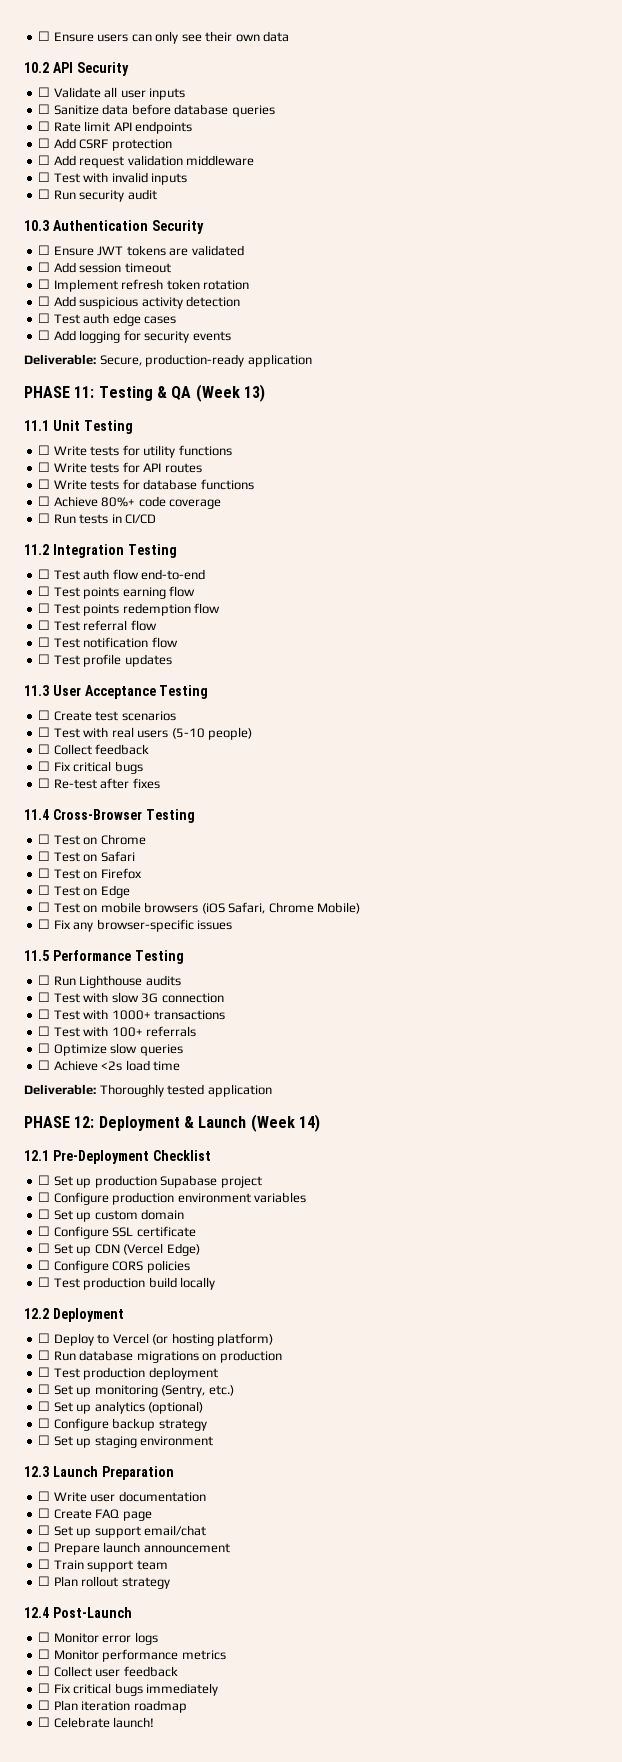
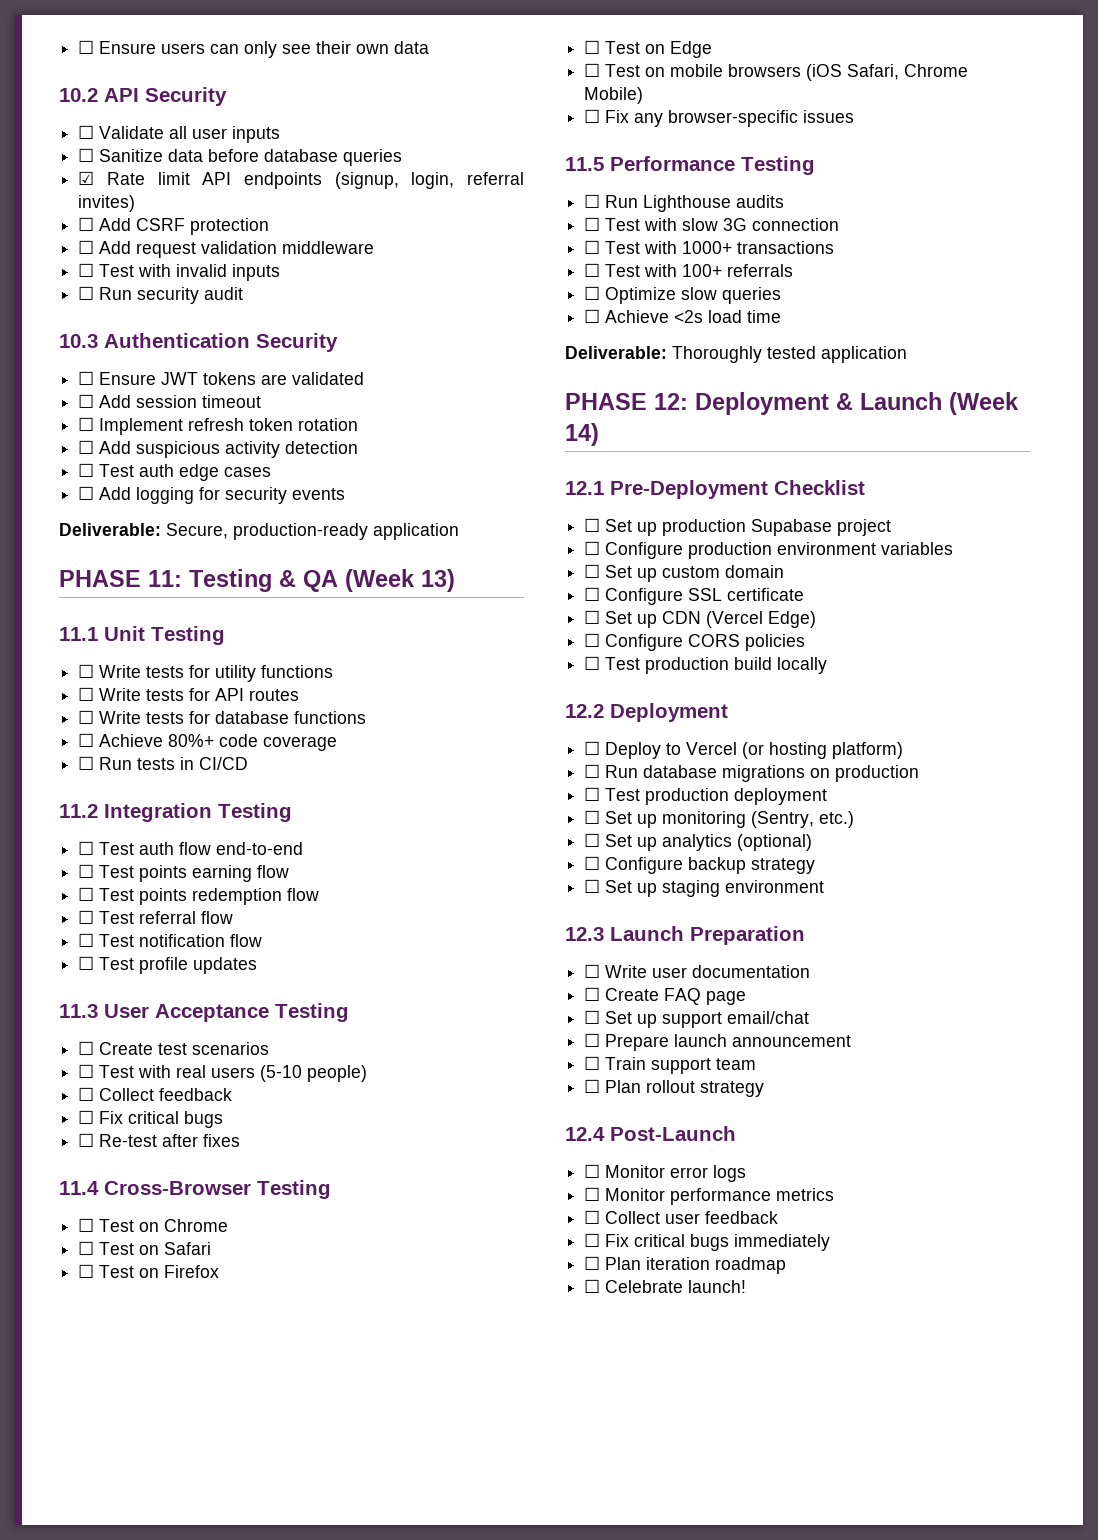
[38,121,51,131] ☐ -> [78,171,95,185] ☑
(193, 127) none -> [334,172,524,189] [78,195,136,212] (signup, login, referral invites)

